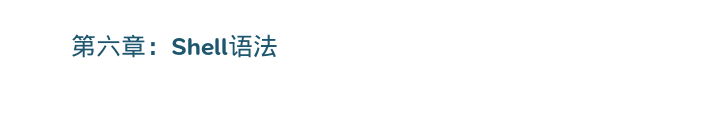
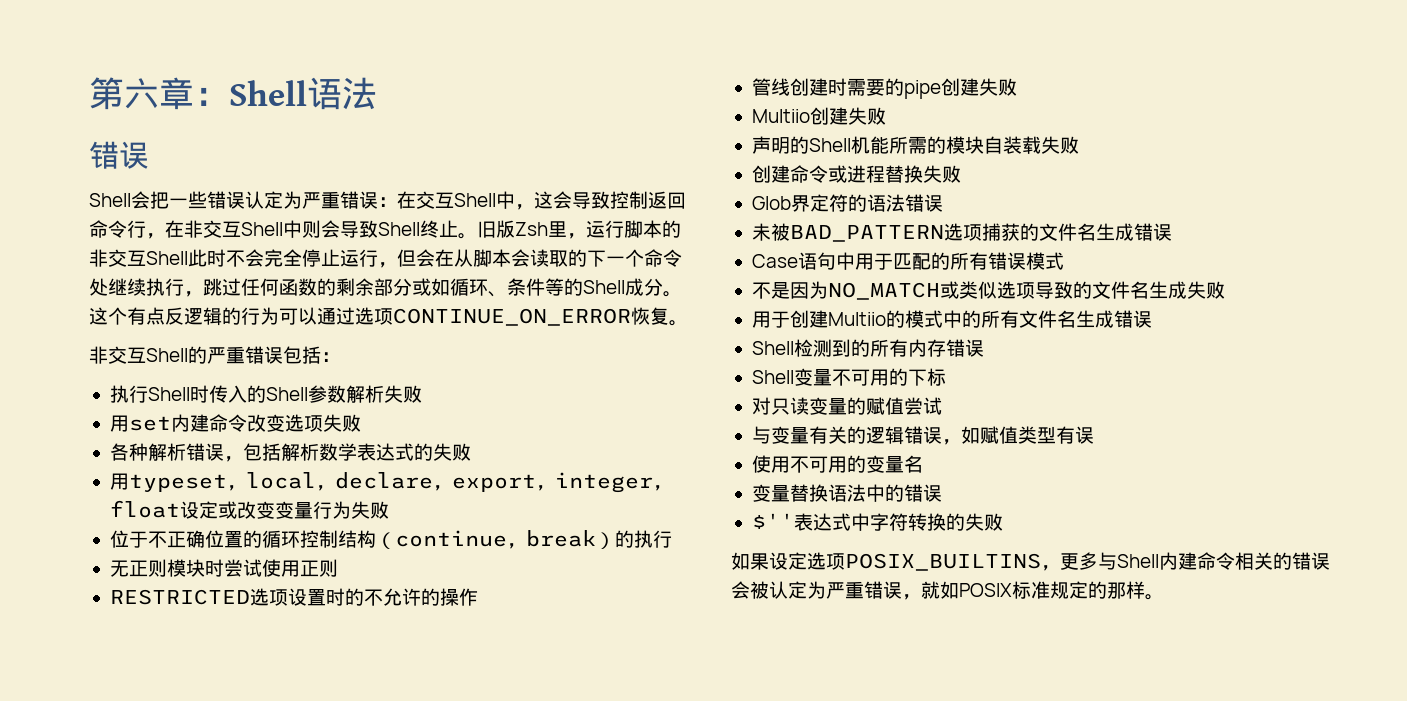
(278, 46) none -> [89,141,149,169] [89,191,686,210] [89,220,681,239] [89,249,682,268] [89,278,682,297] [89,307,688,326] [89,346,340,364] [109,385,422,403] [109,414,361,432] [109,443,471,462] [109,472,672,493] [109,500,389,519] [109,530,672,549] [109,559,338,577] [109,588,478,606] [751,78,1017,99] [751,107,886,125] [751,136,1079,154] [751,165,961,183] [751,194,943,212] [751,223,1172,242] [751,252,1064,270] [751,281,1225,300] [751,310,1152,328] [751,339,984,357] [751,368,946,386] [751,397,942,415] [751,426,1094,445] [751,455,923,473] [751,484,942,502] [751,513,1003,531] [731,552,1330,571] [731,581,1164,600] // 错误 // Shell会把一些错误认定为严重错误：在交互Shell中，这会导致控制返回命令行，在非交互Shell中则会导致Shell终止。旧版Zsh里，运行脚本的非交互Shell此时不会完全停止运行，但会在从脚本会读取的下一个命令处继续执行，跳过任何函数的剩余部分或如循环、条件等的Shell成分。这个有点反逻辑的行为可以通过选项CONTINUE_ON_ERROR恢复。 // 非交互Shell的严重错误包括： // 执行Shell时传入的Shell参数解析失败 // 用set内建命令改变选项失败 // 各种解析错误，包括解析数学表达式的失败 // 用typeset，local，declare，export，integer，float设定或改变变量行为失败 // 位于不正确位置的循环控制结构（continue，break）的执行 // 无正则模块时尝试使用正则 // RESTRICTED选项设置时的不允许的操作 // 管线创建时需要的pipe创建失败 // Multiio创建失败 // 声明的Shell机能所需的模块自装载失败 // 创建命令或进程替换失败 // Glob界定符的语法错误 // 未被BAD_PATTERN选项捕获的文件名生成错误 // Case语句中用于匹配的所有错误模式 // 不是因为NO_MATCH或类似选项导致的文件名生成失败 // 用于创建Multiio的模式中的所有文件名生成错误 // Shell检测到的所有内存错误 // Shell变量不可用的下标 // 对只读变量的赋值尝试 // 与变量有关的逻辑错误，如赋值类型有误 // 使用不可用的变量名 // 变量替换语法中的错误 // $''表达式中字符转换的失败 // 如果设定选项POSIX_BUILTINS，更多与Shell内建命令相关的错误会被认定为严重错误，就如POSIX标准规定的那样。

